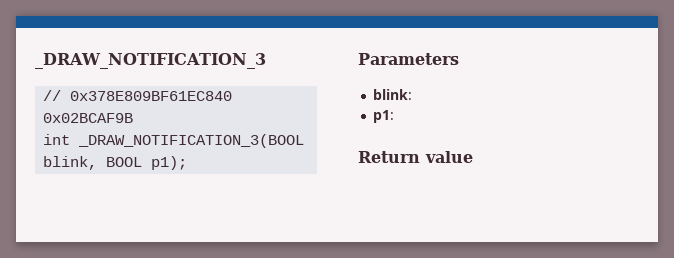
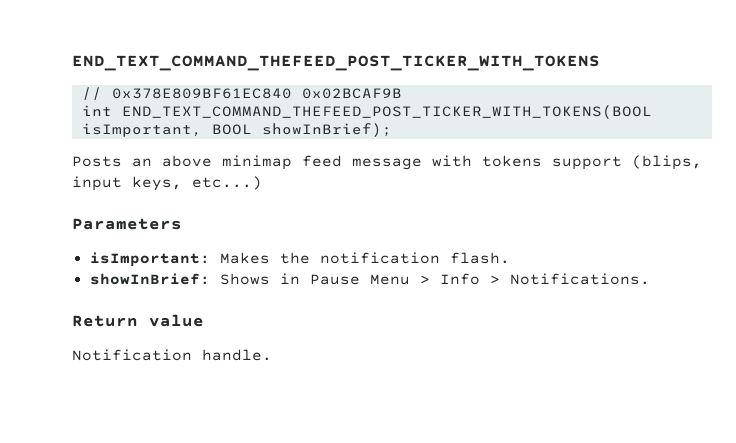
[35,53,266,69] _DRAW_NOTIFICATION_3 -> [72,55,600,71] END_TEXT_COMMAND_THEFEED_POST_TICKER_WITH_TOKENS
[78,134,305,148] [43,156,188,170] [358,53,459,65] [373,89,413,100] [373,110,395,123] _DRAW_NOTIFICATION_3(BOOL blink, BOOL p1); // Parameters // blink: // p1: -> [121,105,652,119] [81,123,392,137] [72,155,702,170] [72,176,262,191] [72,218,182,230] [89,252,510,267] [89,273,650,285] END_TEXT_COMMAND_THEFEED_POST_TICKER_WITH_TOKENS(BOOL isImportant, BOOL showInBrief); // Posts an above minimap feed message with tokens support (blips, input keys, etc...) // Parameters // isImportant: Makes the notification flash. // showInBrief: Shows in Pause Menu > Info > Notifications.
(473, 157) none -> [72,349,272,361] // Notification handle.

